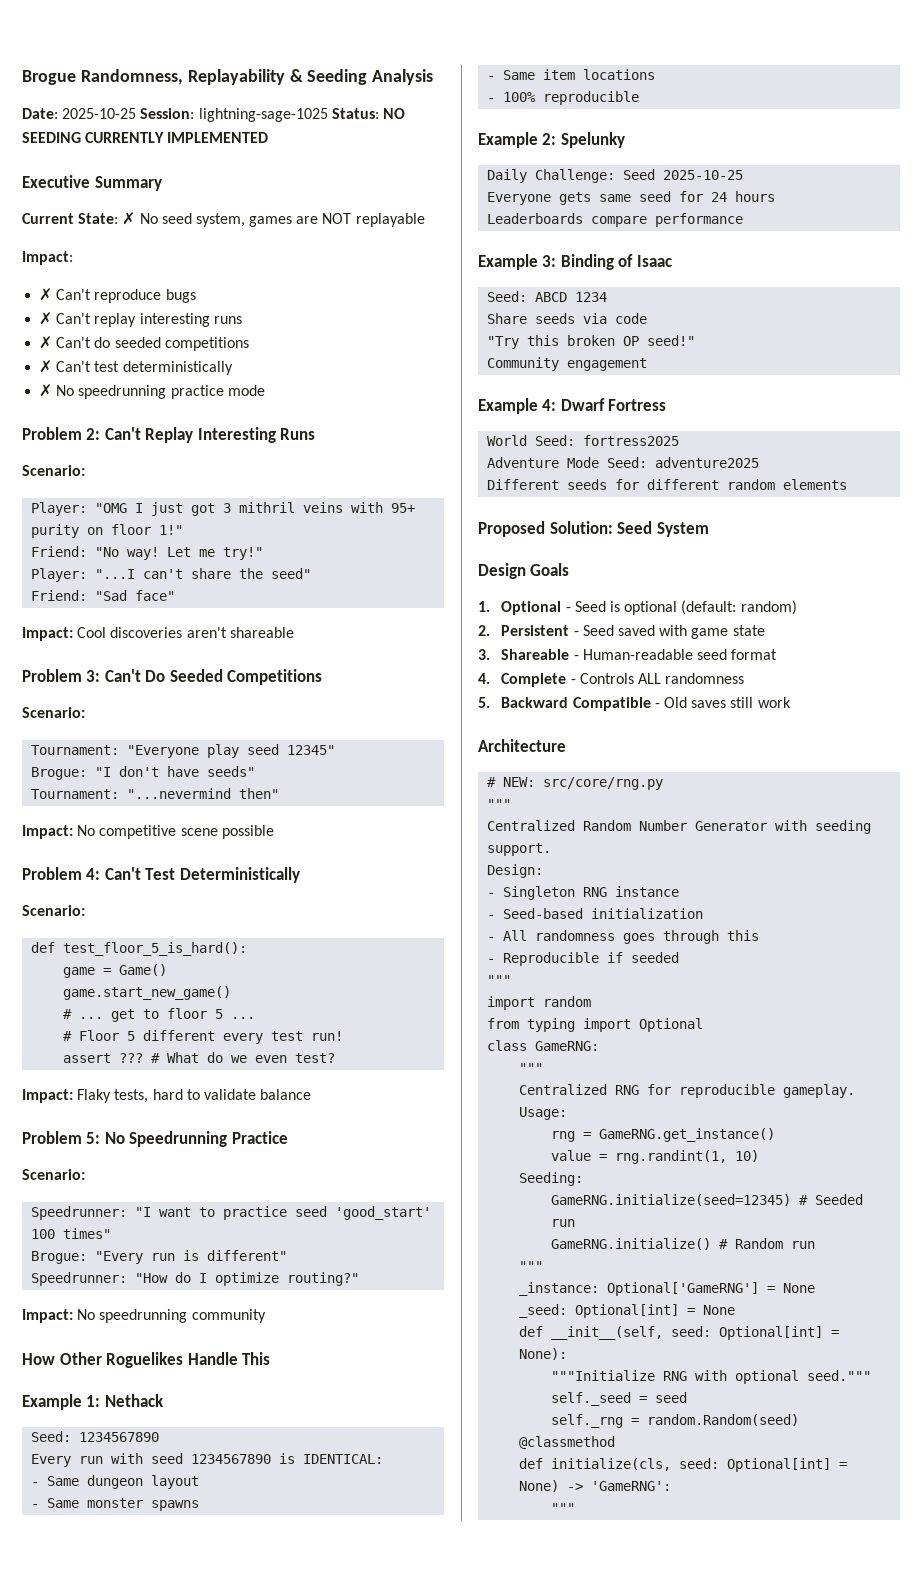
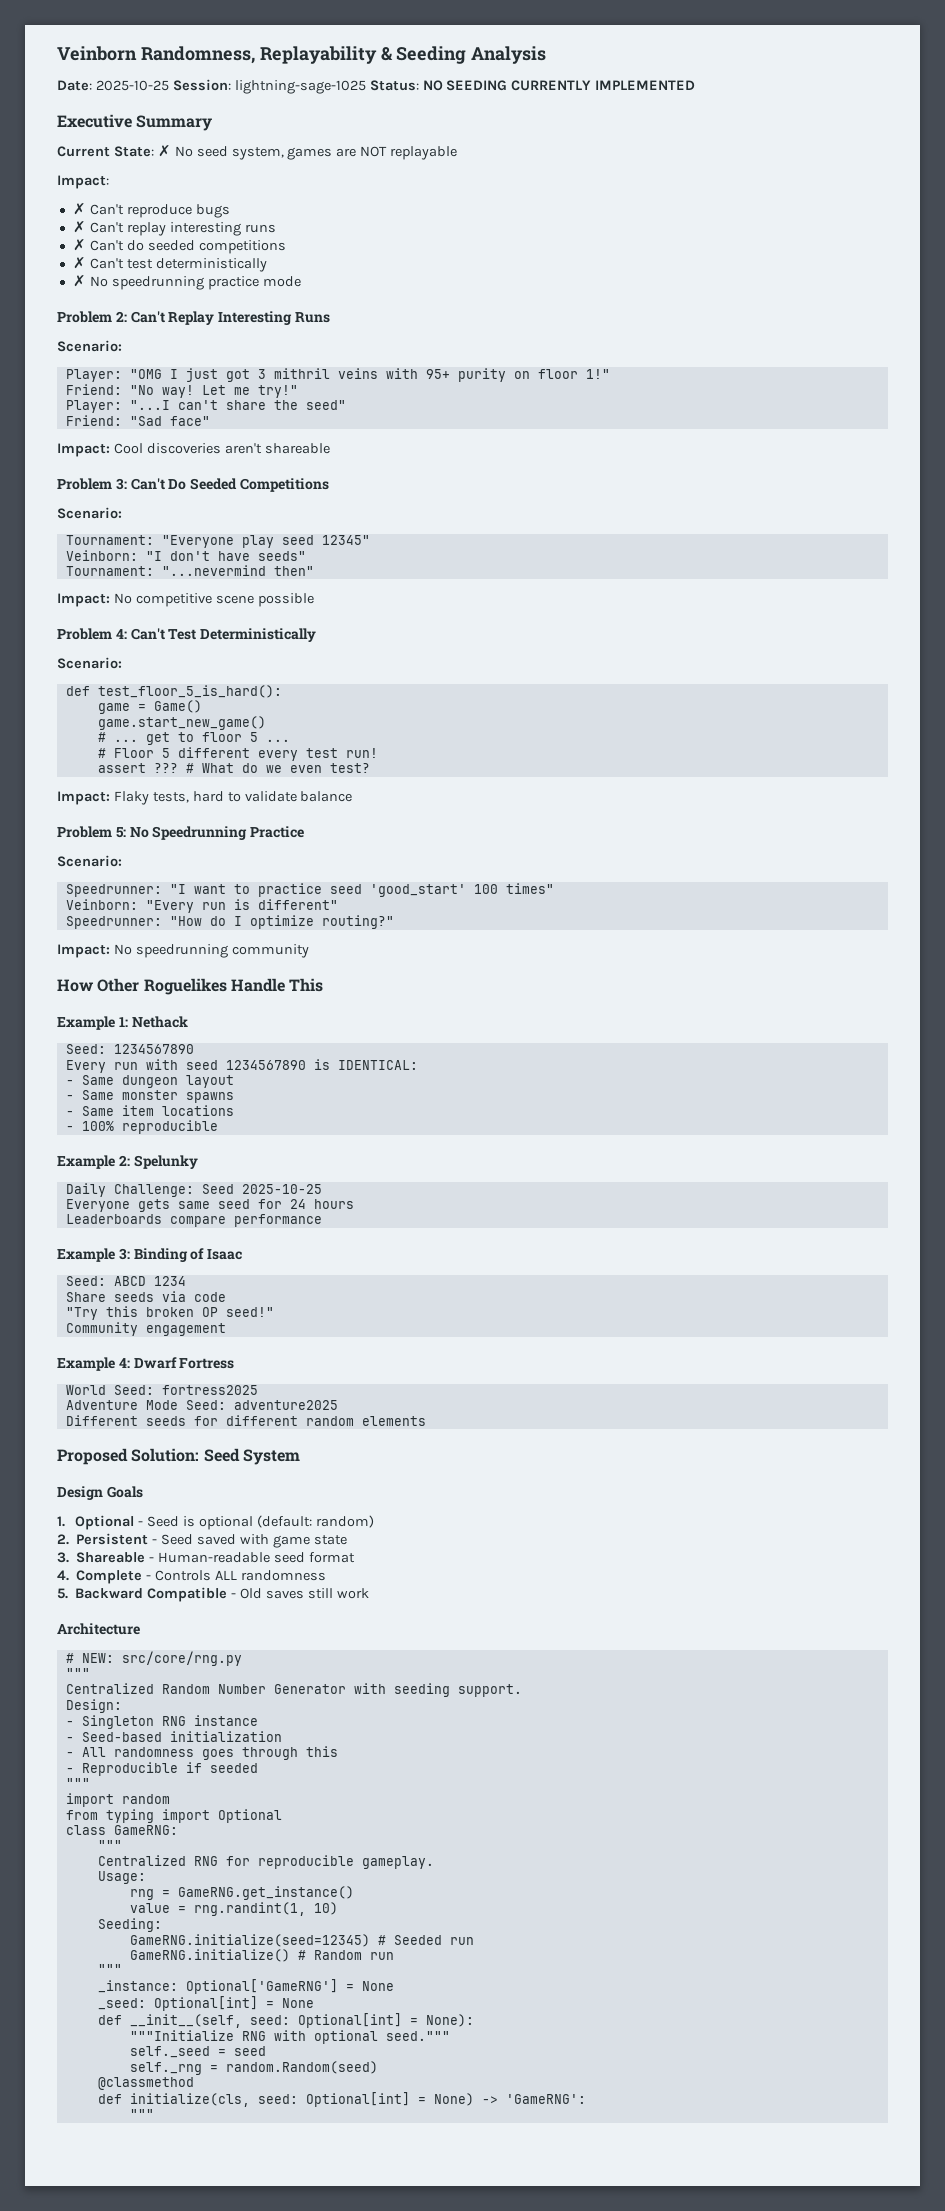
[22,70,76,85] Brogue -> [57,46,137,61] Veinborn
[31,767,88,780] Brogue: -> [65,550,138,561] Veinborn:
[31,1251,88,1264] Brogue: -> [65,899,138,910] Veinborn:

